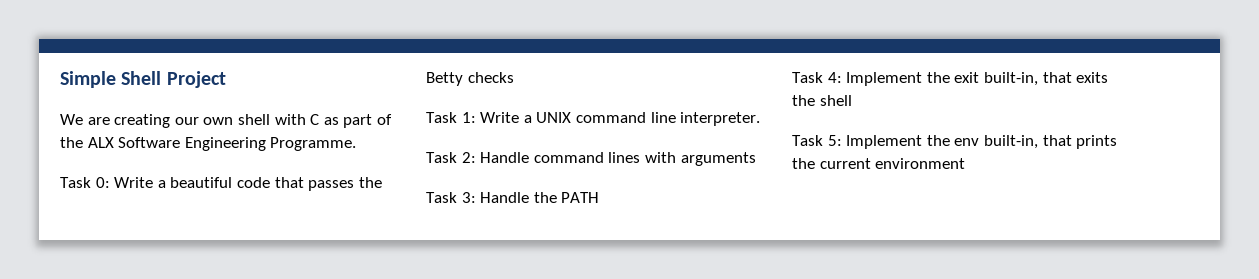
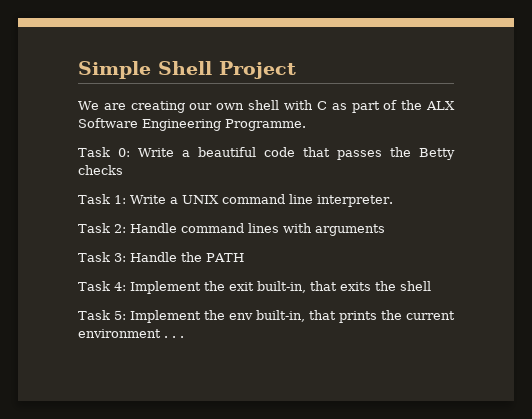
(966, 163) none -> [164,336,184,338] . . .

